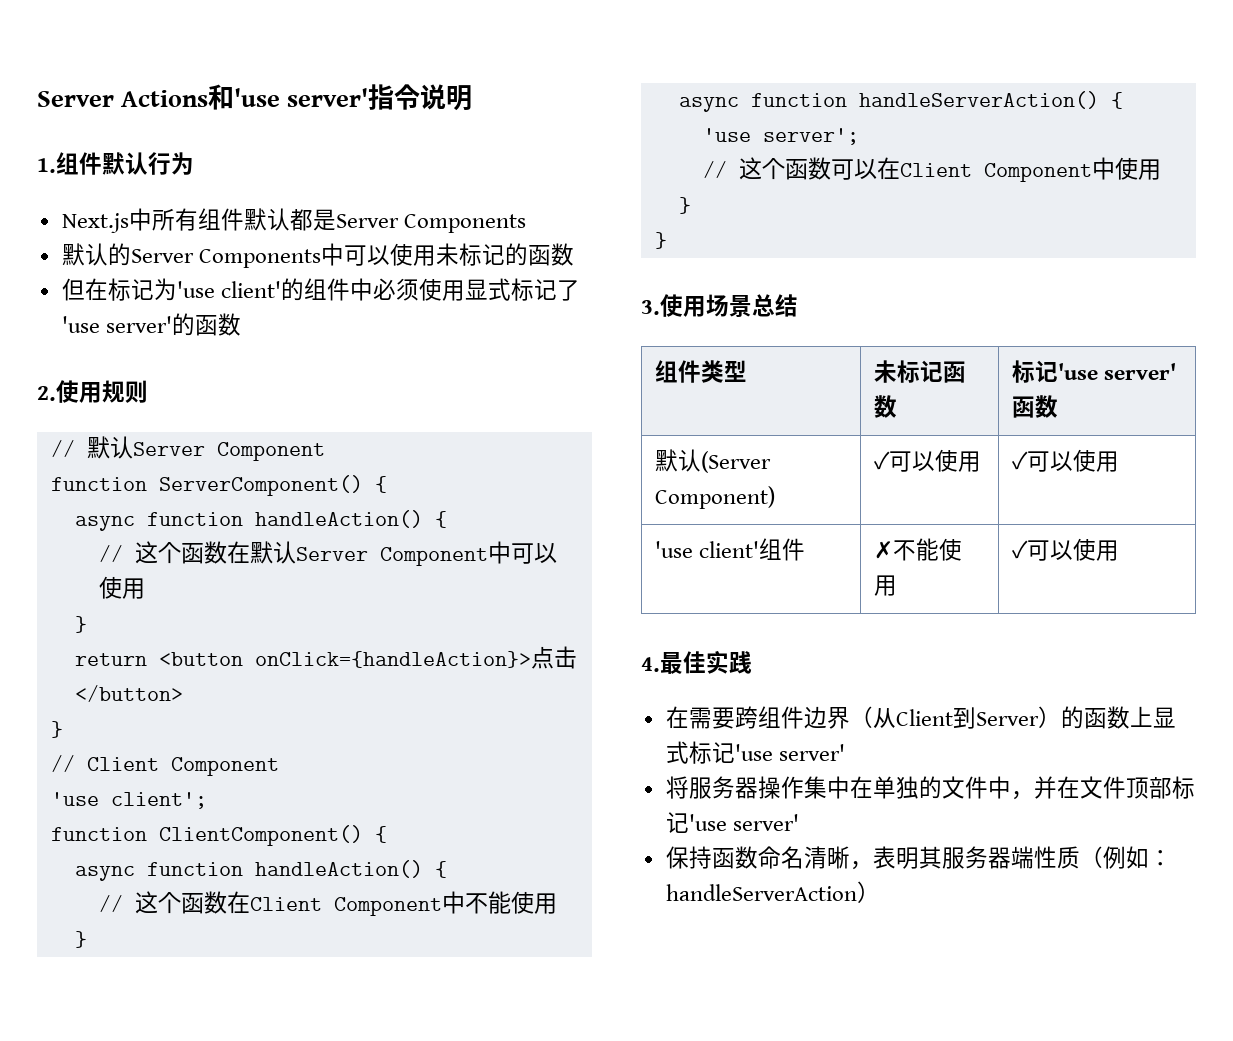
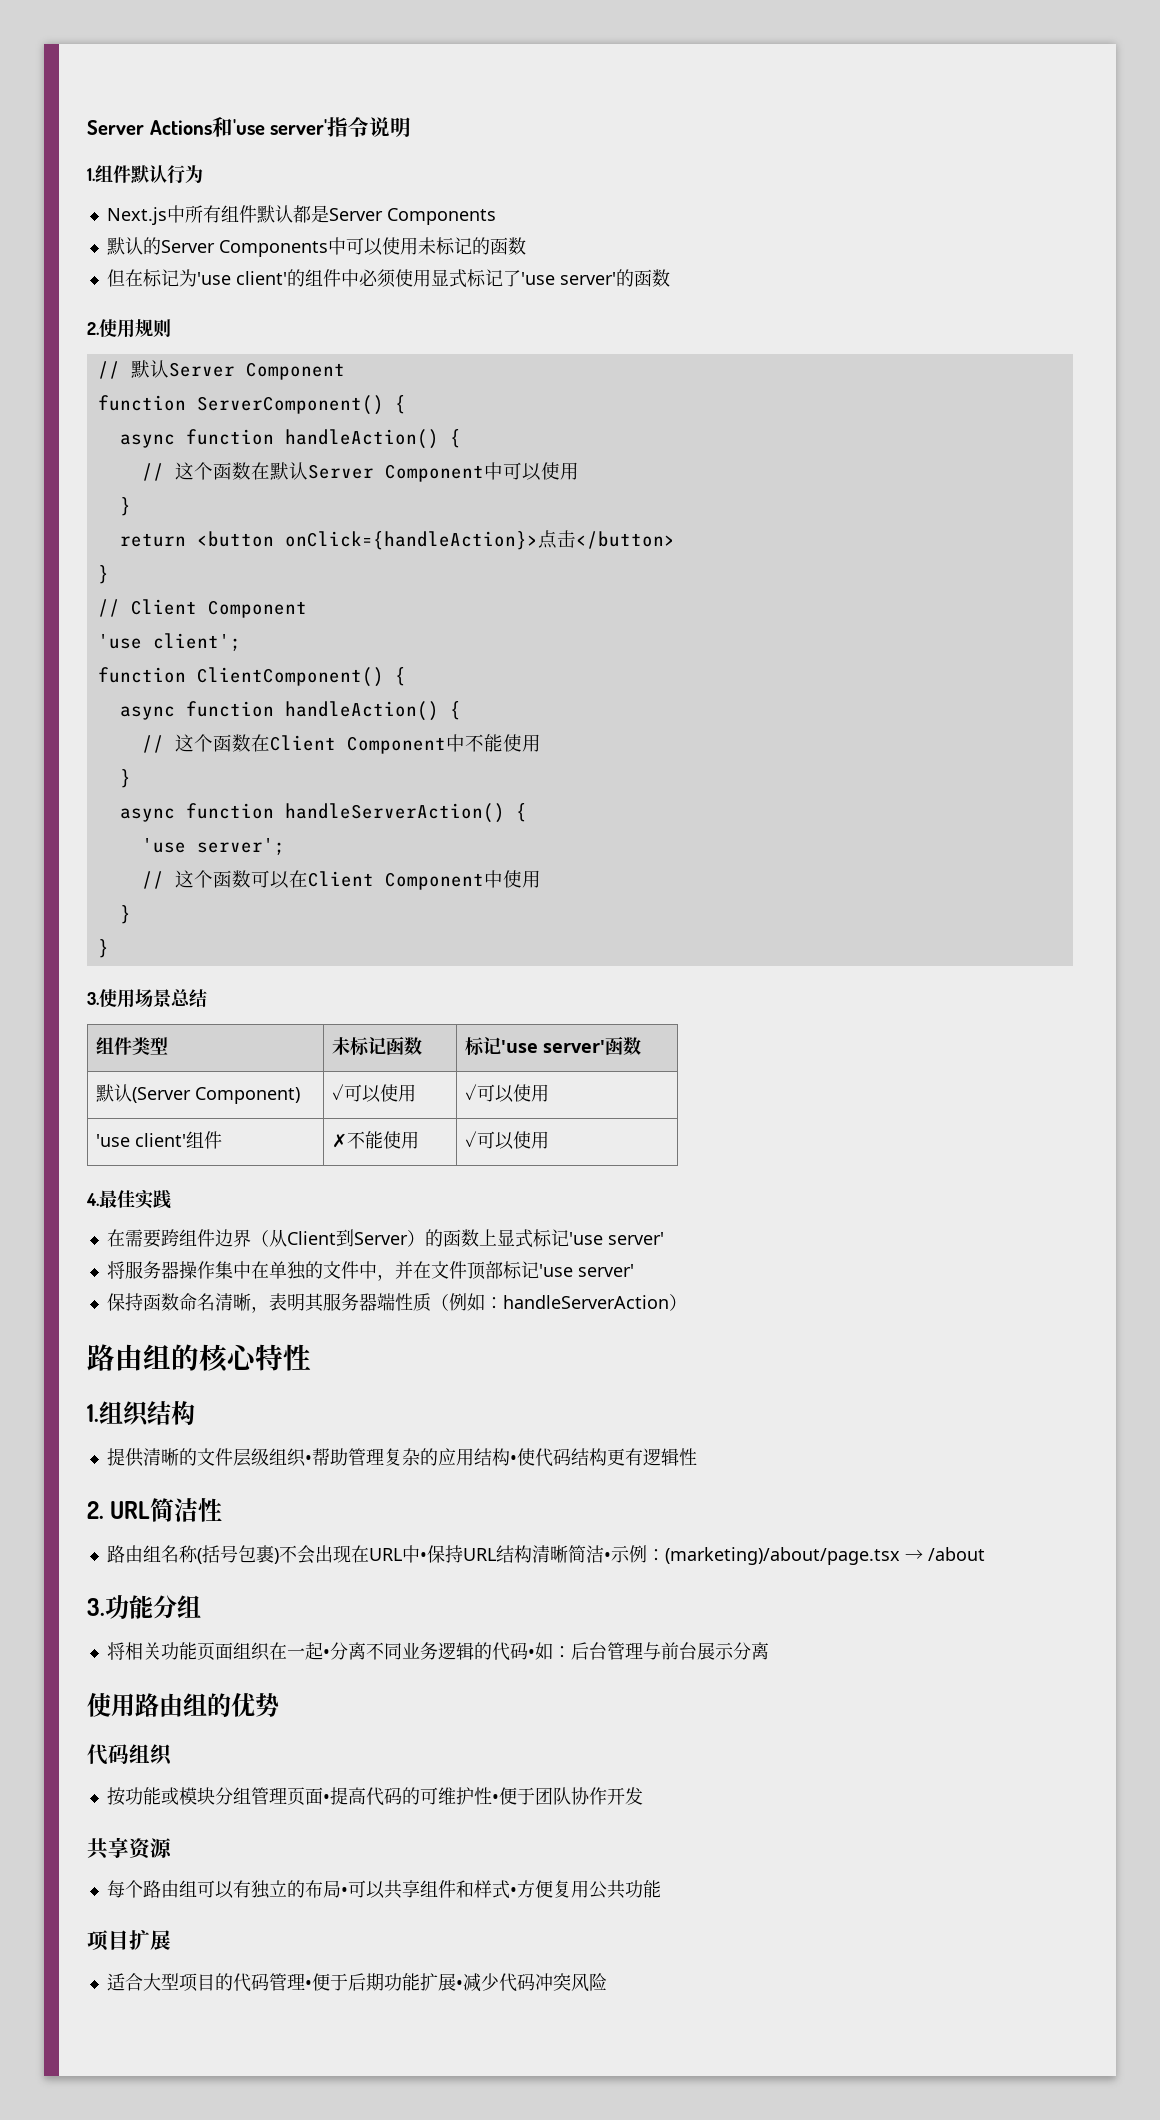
(880, 892) none -> [87,1344,311,1373] [87,1401,195,1427] [106,1448,697,1467] [87,1498,223,1522] [106,1545,985,1565] [87,1595,201,1619] [106,1642,769,1661] [87,1692,279,1717] [87,1744,173,1766] [106,1787,643,1806] [87,1837,172,1860] [106,1880,661,1899] [87,1930,171,1951] [106,1973,607,1992] // 路由组的核心特性 // 1.组织结构 // 提供清晰的文件层级组织•帮助管理复杂的应用结构•使代码结构更有逻辑性 // 2. URL简洁性 // 路由组名称(括号包裹)不会出现在URL中•保持URL结构清晰简洁•示例：(marketing)/about/page.tsx → /about // 3.功能分组 // 将相关功能页面组织在一起•分离不同业务逻辑的代码•如：后台管理与前台展示分离 // 使用路由组的优势 // 代码组织 // 按功能或模块分组管理页面•提高代码的可维护性•便于团队协作开发 // 共享资源 // 每个路由组可以有独立的布局•可以共享组件和样式•方便复用公共功能 // 项目扩展 // 适合大型项目的代码管理•便于后期功能扩展•减少代码冲突风险

